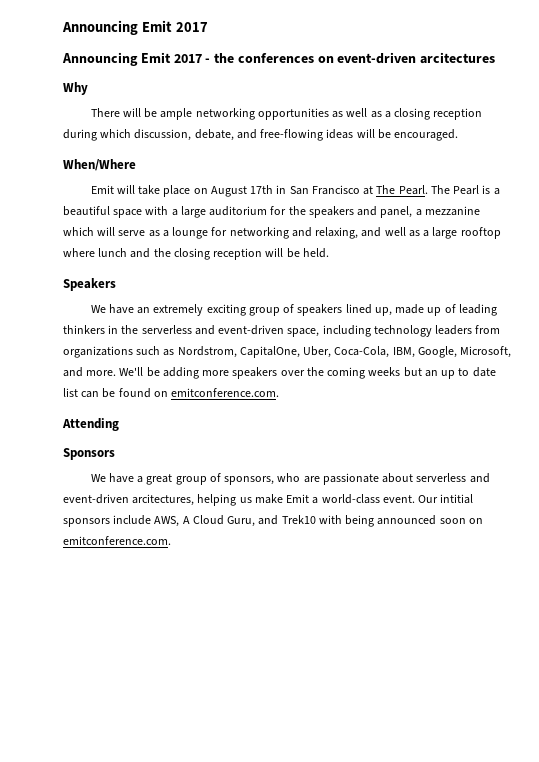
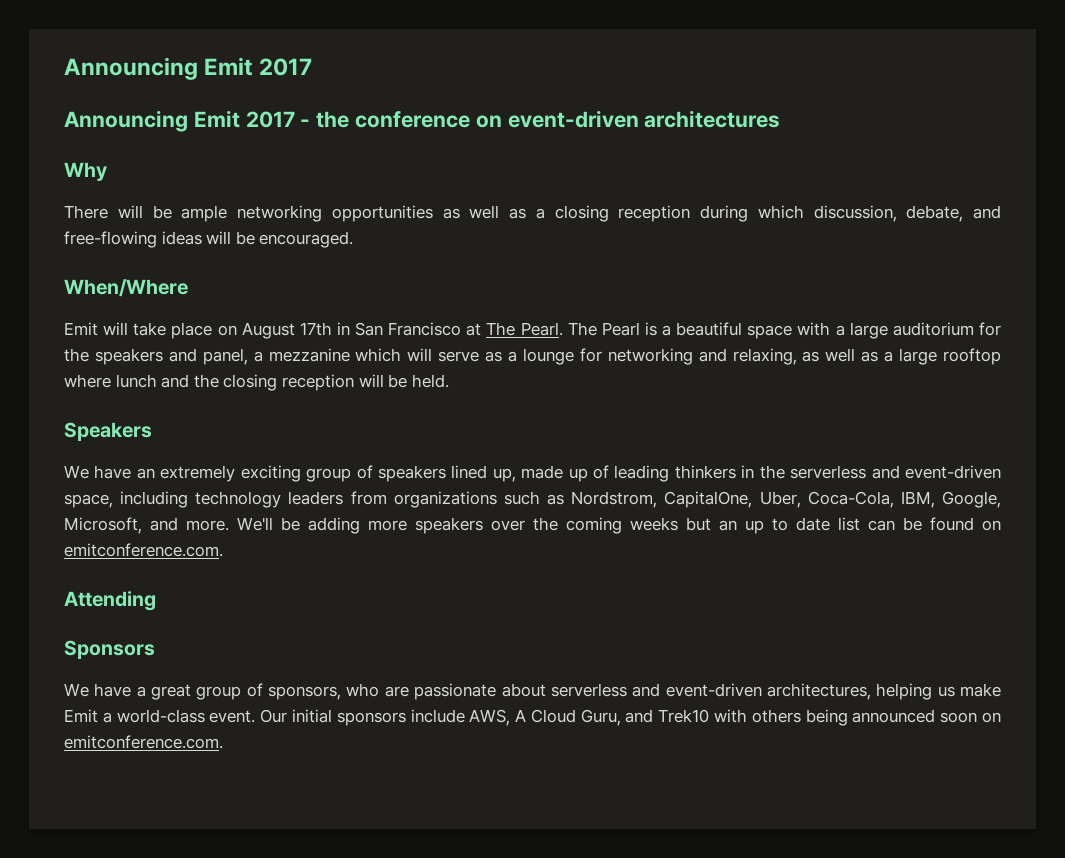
[237,53,314,63] conferences -> [355,111,471,128] conference
[420,52,496,64] arcitectures -> [644,110,781,128] architectures
[361,227,382,237] and -> [802,351,820,362] as
[132,494,195,506] arcitectures, -> [766,683,871,700] architectures,
[440,494,474,504] intitial -> [291,709,332,723] initial
(342, 519) none -> [751,709,801,723] others

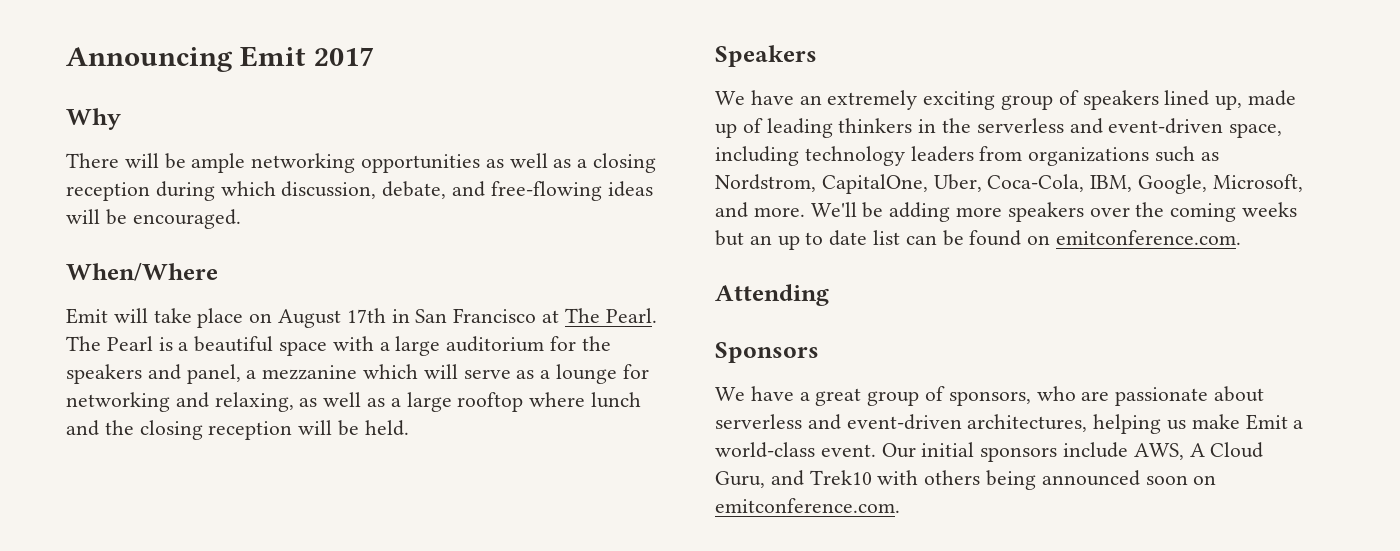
[64,57,313,80] [64,110,781,132] Announcing Emit 2017 // Announcing Emit 2017 - the conference on event-driven architectures -> [66,46,374,72] Announcing Emit 2017

